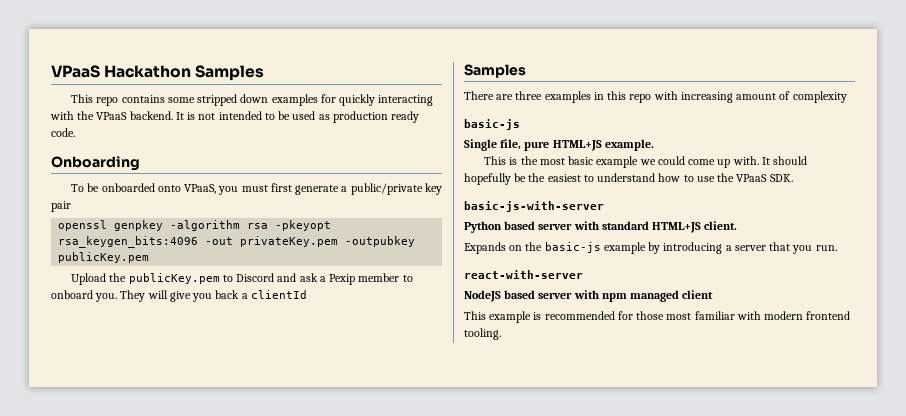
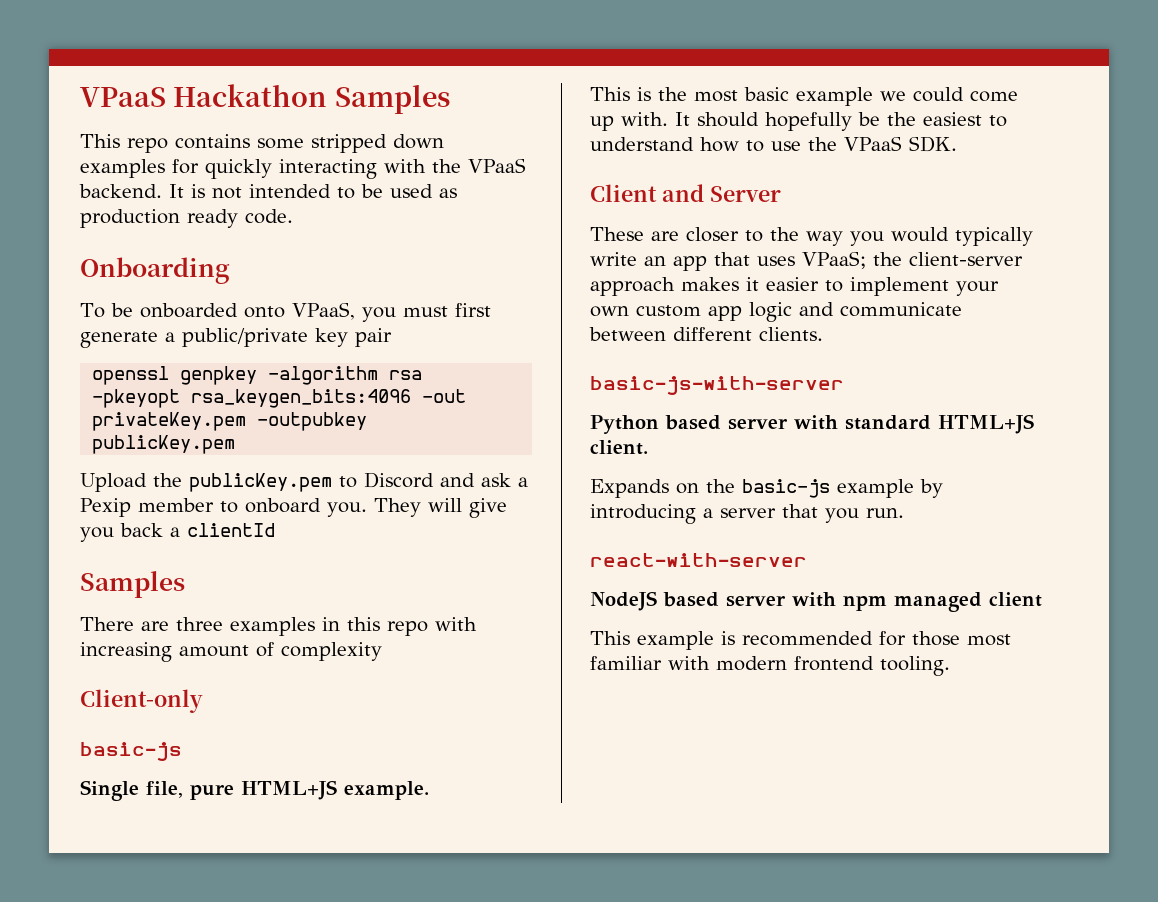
(847, 97) none -> [80,689,203,713] // Client-only
(793, 178) none -> [590,184,781,202] [590,227,1033,246] [590,251,1023,271] [590,277,999,296] [590,302,962,322] [589,327,823,341] // Client and Server // These are closer to the way you would typically write an app that uses VPaaS; the client-server approach makes it easier to implement your own custom app logic and communicate between different clients.

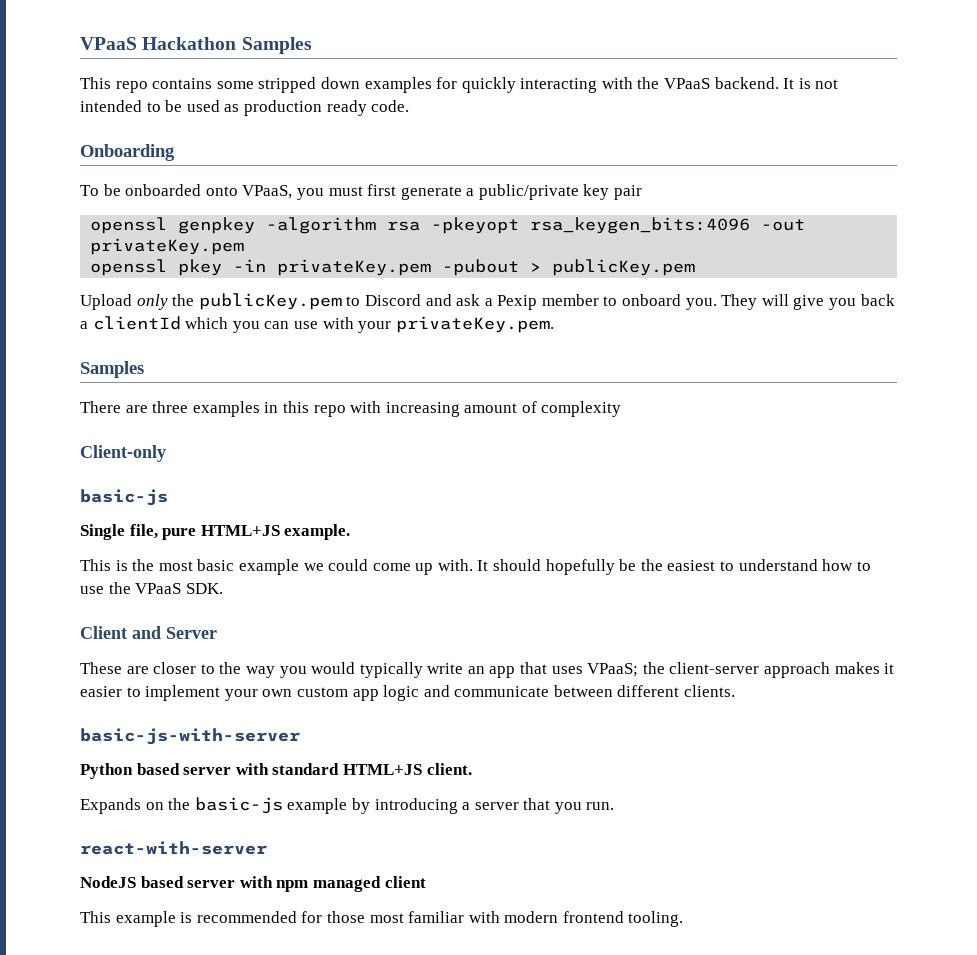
[257,412,368,431] -outpubkey -> [90,259,542,276] // openssl pkey -in privateKey.pem -pubout >
(147, 482) none -> [136,294,168,310] only
(275, 530) none -> [185,316,554,333] which you can use with your privateKey.pem.

